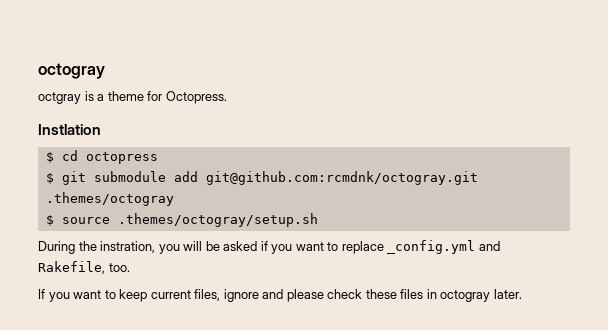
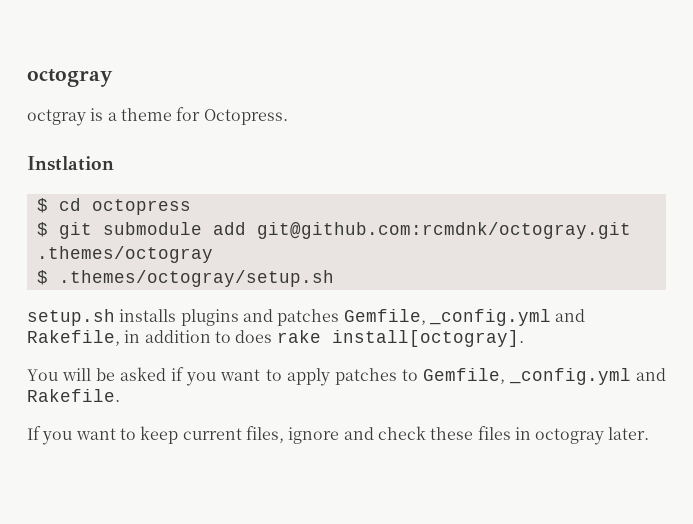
[61,217,110,224] source -> (48, 277) none
[38,241,180,254] During the instration, you -> [27,309,586,326] [27,330,524,347] [27,369,58,381] setup.sh installs plugins and patches Gemfile, _config.yml and Rakefile, in addition to does rake install[octogray]. // You
[341,240,500,254] [38,261,130,274] replace _config.yml and Rakefile, too. -> [286,368,666,386] [27,389,120,402] apply patches to Gemfile, _config.yml and Rakefile.
[286,289,324,302] please -> (374, 433) none

